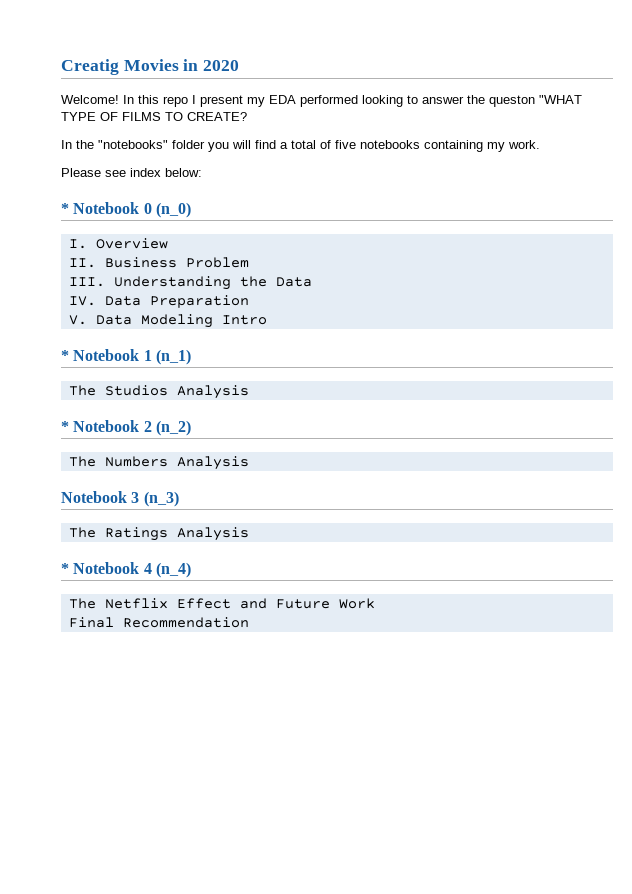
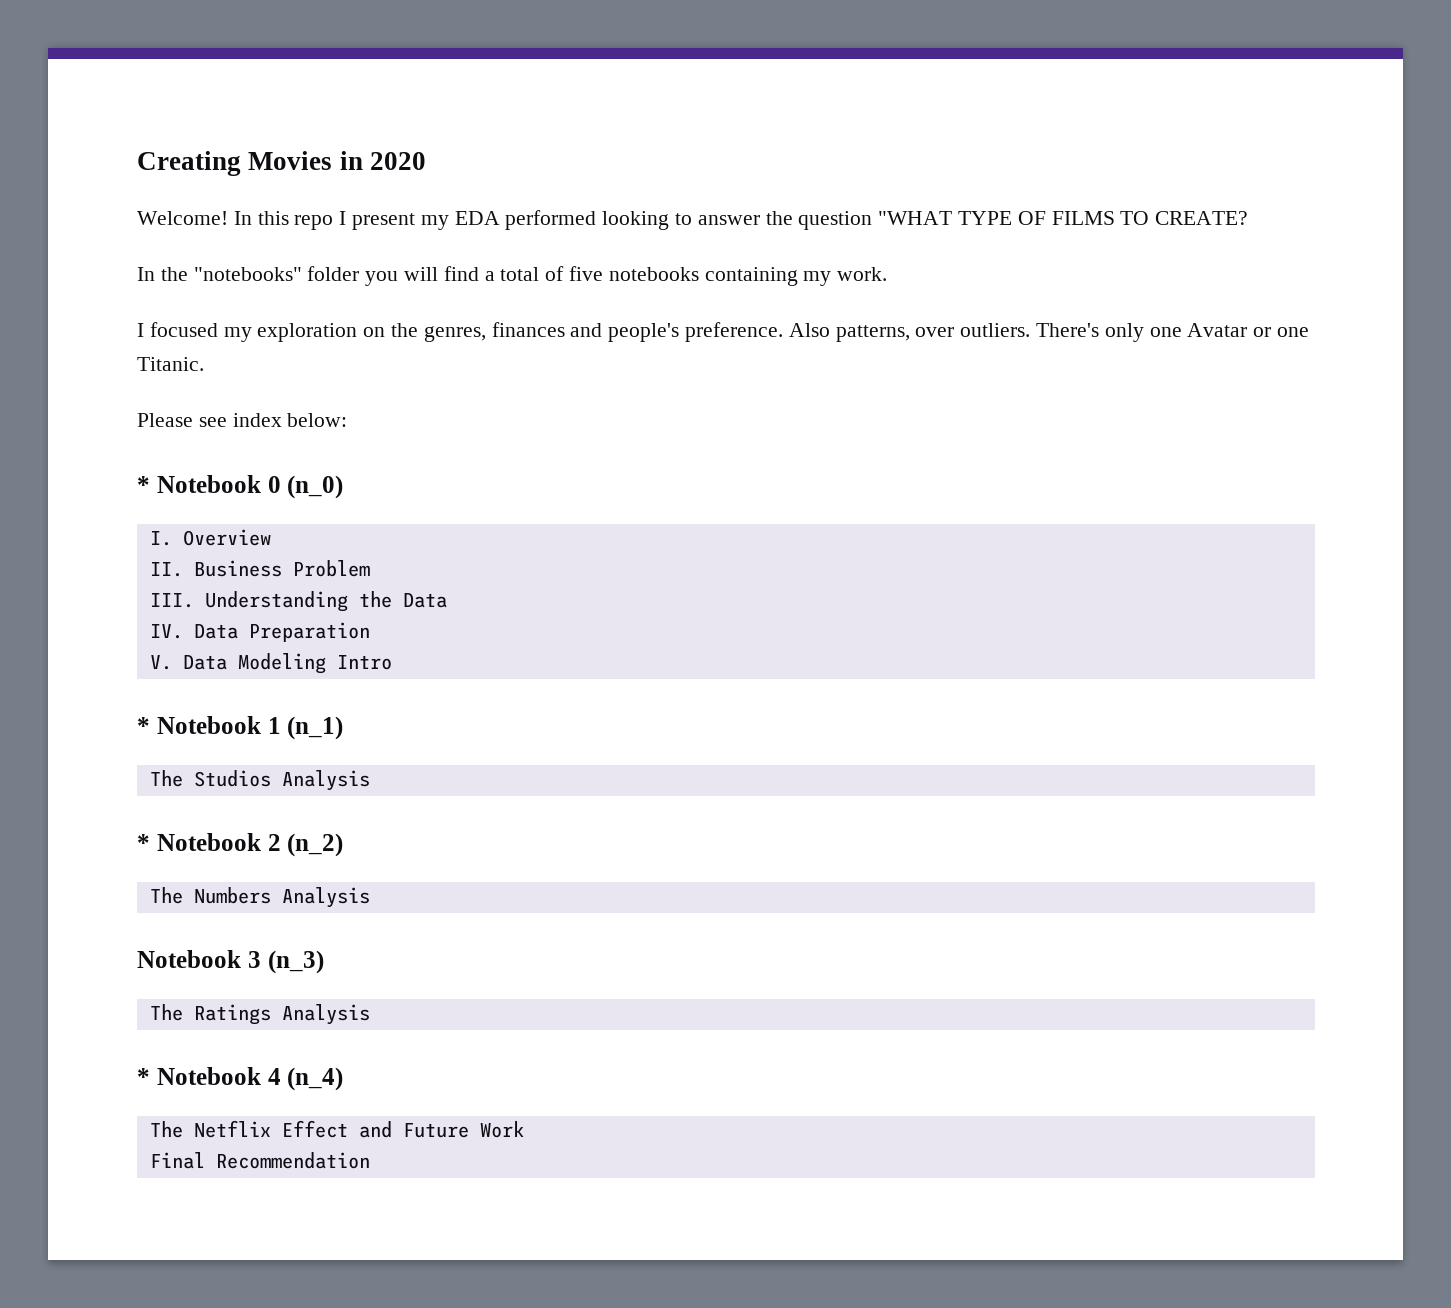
[61,59,119,75] Creatig -> [137,151,241,176] Creating
[489,95,535,107] queston -> [798,211,873,230] question
(540, 144) none -> [137,322,1310,342] [137,357,204,371] // I focused my exploration on the genres, finances and people's preference. Also patterns, over outliers. There's only one Avatar or one Titanic.

